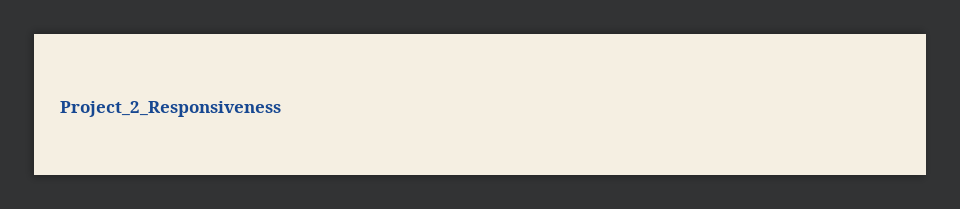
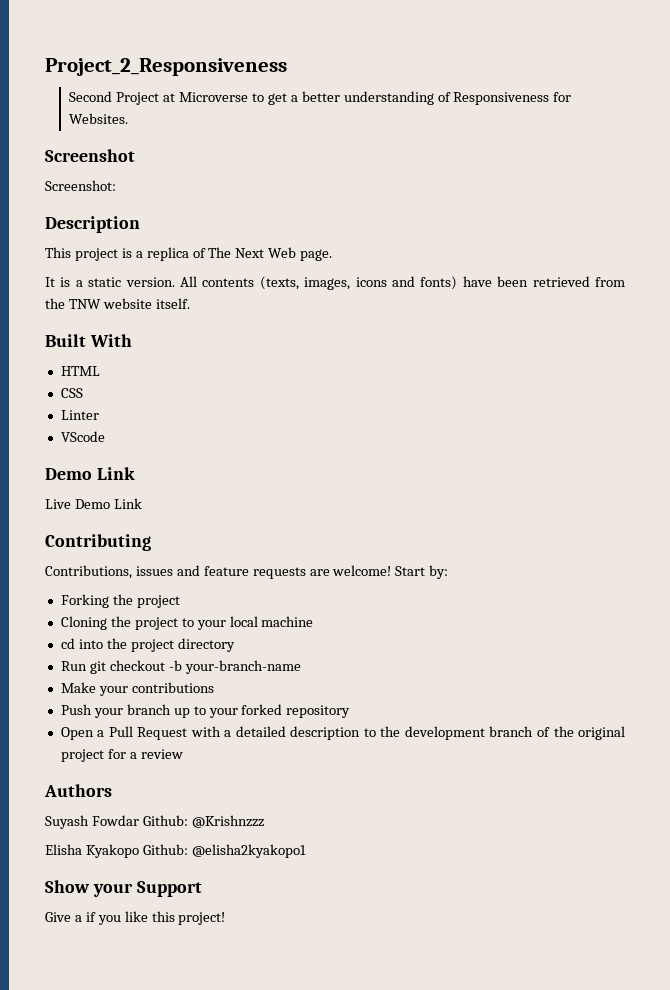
(281, 109) none -> [69,91,572,105] [69,113,129,124] [45,149,135,162] [45,180,116,191] [45,216,140,233] [45,247,333,261] [45,276,625,290] [45,298,190,309] [45,334,132,347] [60,366,100,376] [60,388,83,398] [60,410,99,420] [60,431,105,442] [45,467,135,480] [45,498,142,509] [45,534,151,551] [45,565,449,579] [60,594,180,608] [60,616,314,630] [60,638,235,652] [60,660,301,674] [60,682,214,696] [60,704,351,718] [60,726,625,740] [60,749,183,762] [44,784,112,797] [45,815,264,829] [45,844,306,858] [45,880,202,897] [45,911,226,925] // Second Project at Microverse to get a better understanding of Responsiveness for Websites. // Screenshot // Screenshot: // Description // This project is a replica of The Next Web page. // It is a static version. All contents (texts, images, icons and fonts) have been retrieved from the TNW website itself. // Built With // HTML // CSS // Linter // VScode // Demo Link // Live Demo Link // Contributing // Contributions, issues and feature requests are welcome! Start by: // Forking the project // Cloning the project to your local machine // cd into the project directory // Run git checkout -b your-branch-name // Make your contributions // Push your branch up to your forked repository // Open a Pull Request with a detailed description to the development branch of the original project for a review // Authors // Suyash Fowdar Github: @Krishnzzz // Elisha Kyakopo Github: @elisha2kyakopo1 // Show your Support // Give a if you like this project!

